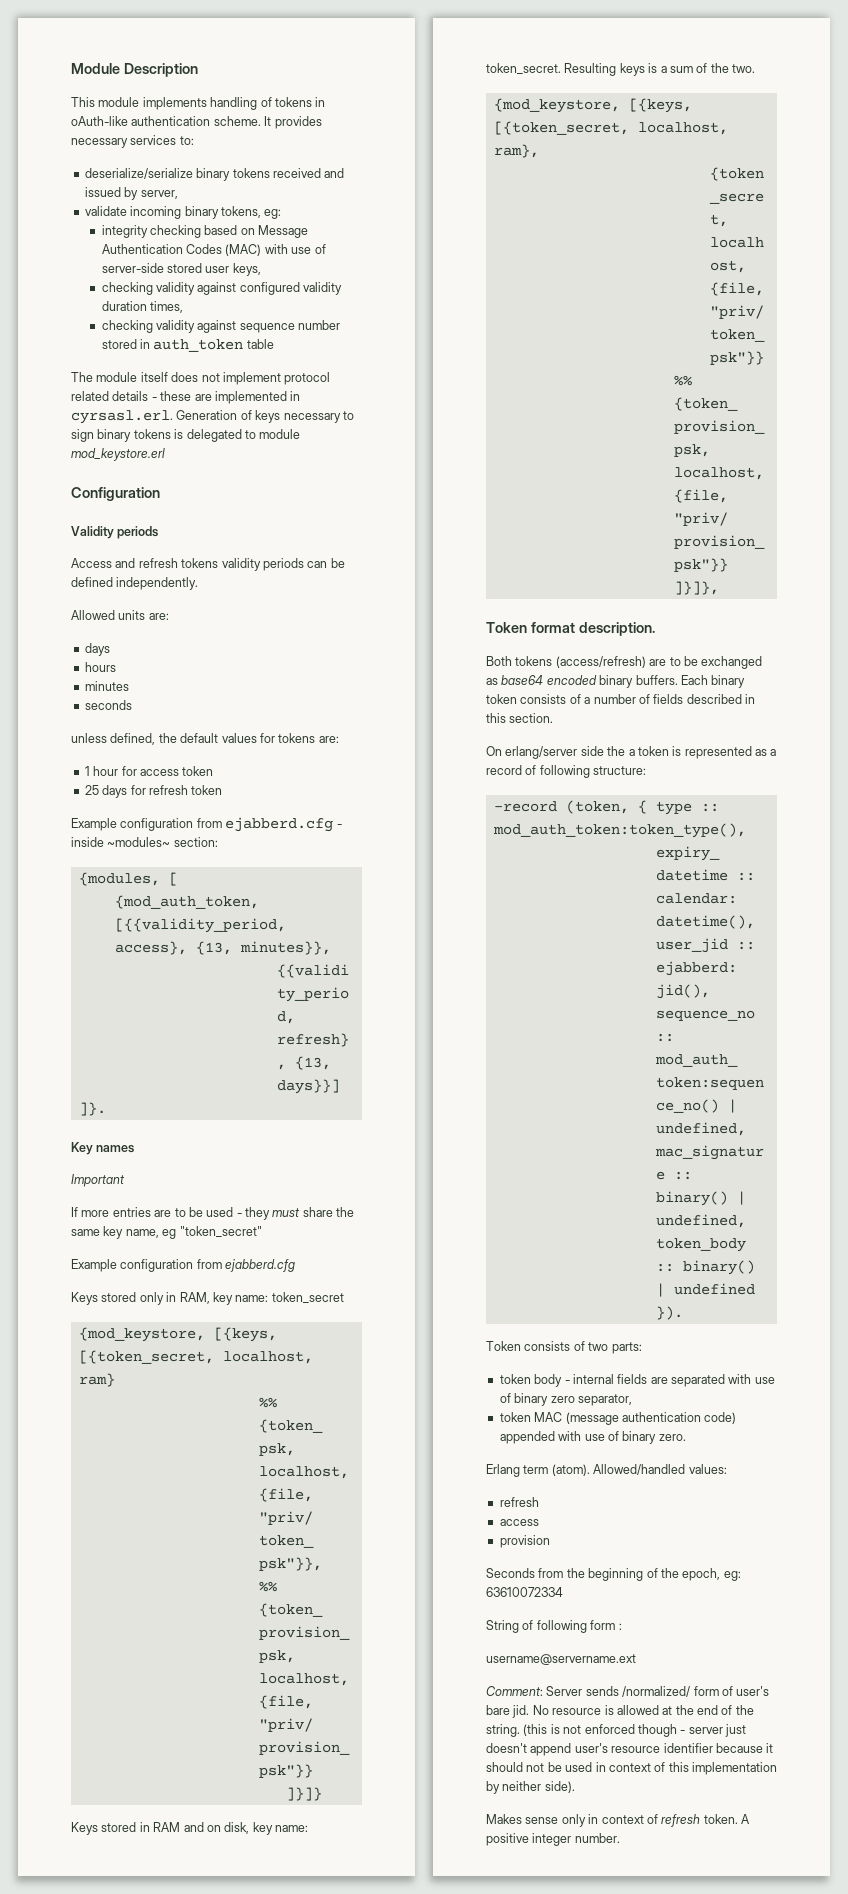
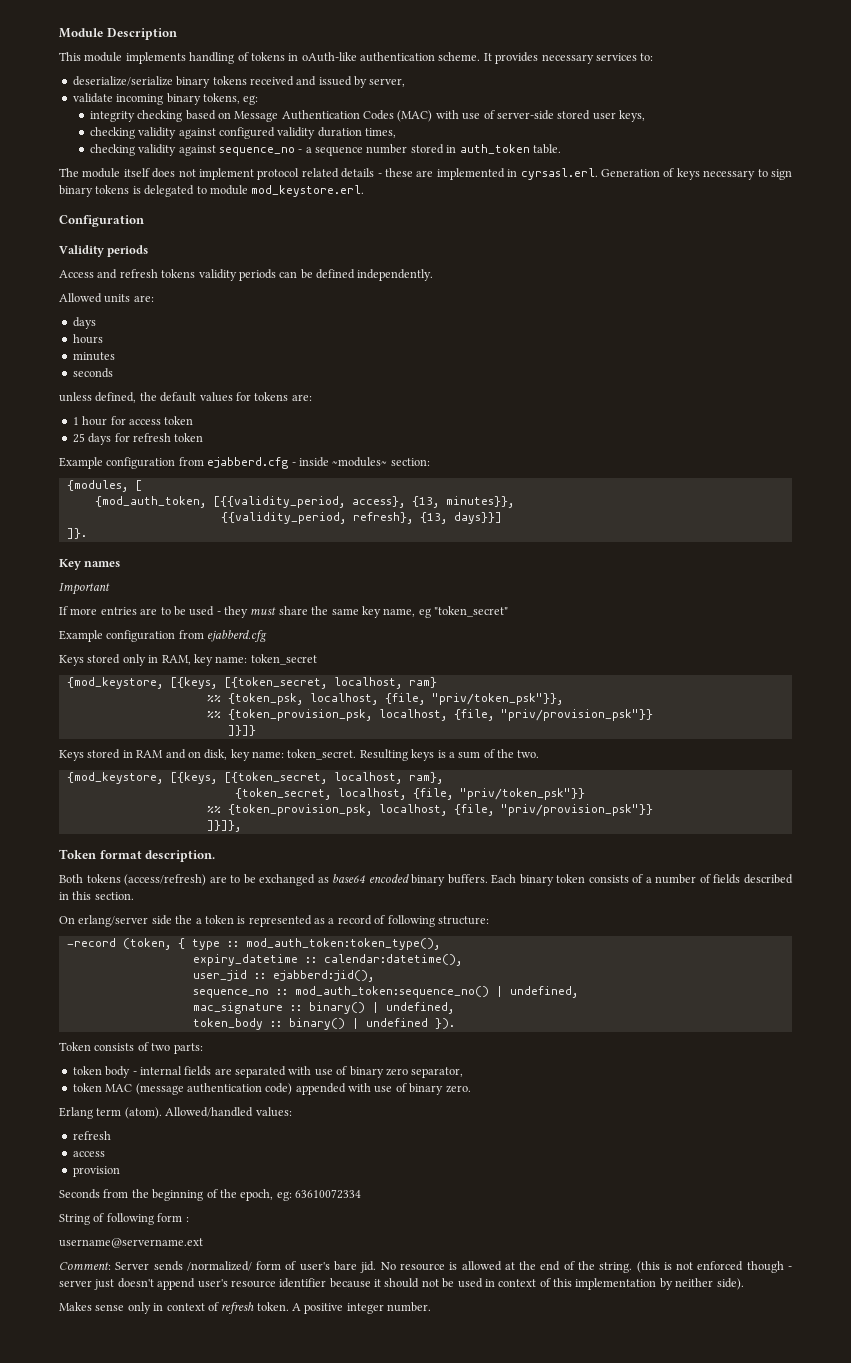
(237, 326) none -> [218,147,312,156] sequence_no - a
[246,339,274,349] table -> [532,144,561,154] table.
[71,448,165,461] mod_keystore.erl -> [251,185,365,197] mod_keystore.erl.

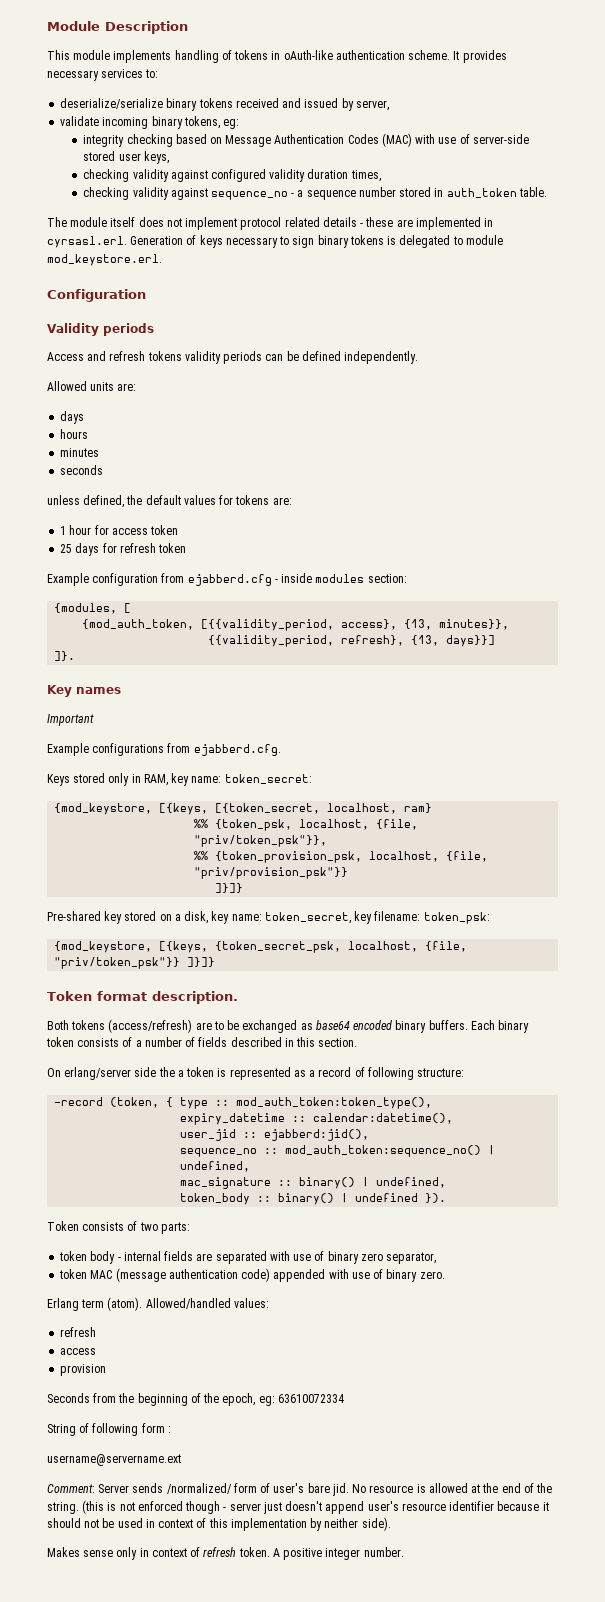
[332,457,388,467] ~modules~ -> [315,574,365,583] modules
[59,606,508,618] [59,630,268,642] If more entries are to be used - they must share the same key name, eg "token_secret" // Example configuration from ejabberd.cfg -> [47,743,281,756] Example configurations from ejabberd.cfg.
[250,654,317,665] token_secret -> [224,774,312,784] token_secret:
[59,749,540,761] [66,772,443,784] [234,788,585,800] [206,804,653,816] [206,820,241,832] Keys stored in RAM and on disk, key name: token_secret. Resulting keys is a sum of the two. // {mod_keystore, [{keys, [{token_secret, localhost, ram}, // {token_secret, localhost, {file, "priv/token_psk"}} // %% {token_provision_psk, localhost, {file, "priv/provision_psk"}} // ]}]}, -> [47,911,490,924] [54,941,468,953] [54,957,216,969] Pre-shared key stored on a disk, key name: token_secret, key filename: token_psk: // {mod_keystore, [{keys, {token_secret_psk, localhost, {file, "priv/token_psk"}} ]}]}

